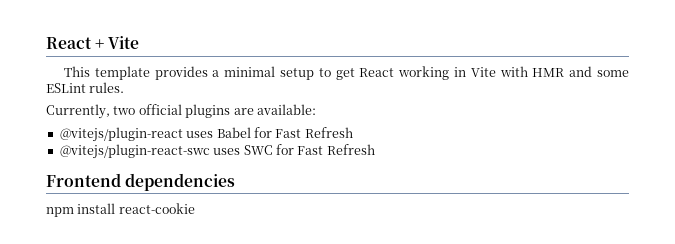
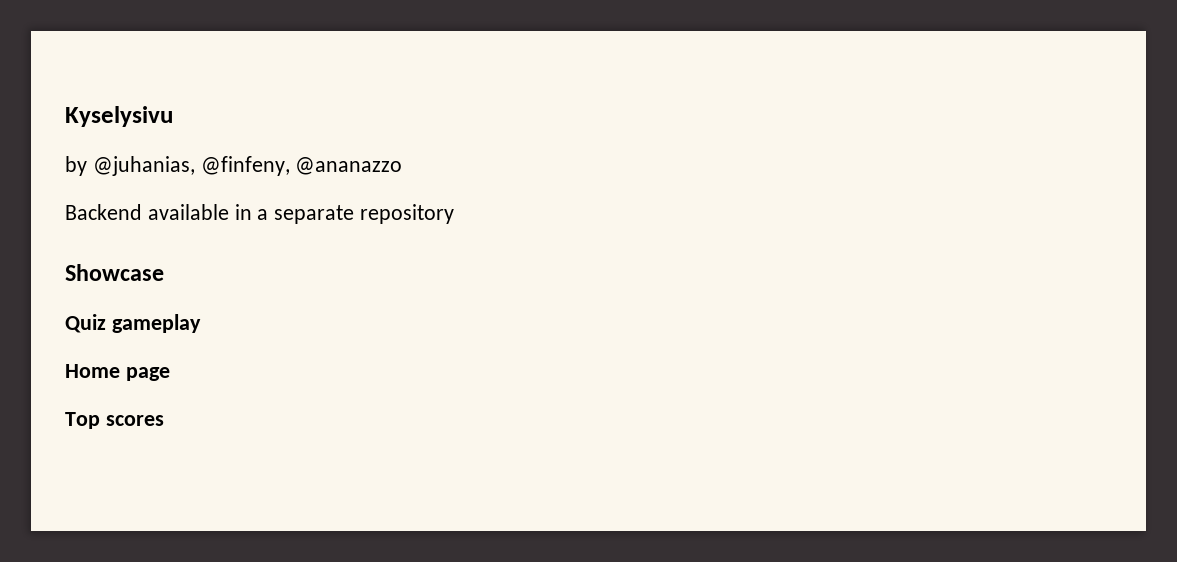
[46,36,140,49] [64,66,629,80] [46,82,125,93] [46,104,316,119] [59,127,353,142] [59,144,375,159] [46,173,236,191] [46,203,195,217] React + Vite // This template provides a minimal setup to get React working in Vite with HMR and some ESLint rules. // Currently, two official plugins are available: // @vitejs/plugin-react uses Babel for Fast Refresh // @vitejs/plugin-react-swc uses SWC for Fast Refresh // Frontend dependencies // npm install react-cookie -> [65,106,173,127] [65,156,403,176] [65,204,455,224] [65,264,164,281] [65,314,201,333] [65,364,170,381] [65,412,164,429] Kyselysivu // by @juhanias, @finfeny, @ananazzo // Backend available in a separate repository // Showcase // Quiz gameplay // Home page // Top scores

